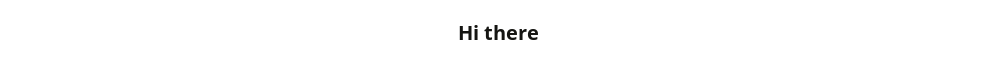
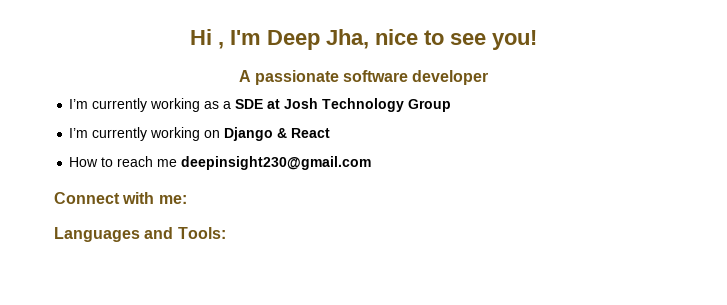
[484,25,540,40] there -> [218,29,537,50] [238,70,489,85] [69,98,452,112] [69,127,331,141] [69,156,372,170] [54,192,187,204] [54,227,226,242] , I'm Deep Jha, nice to see you! // A passionate software developer // I’m currently working as a SDE at Josh Technology Group // I’m currently working on Django & React // How to reach me deepinsight230@gmail.com // Connect with me: // Languages and Tools:

